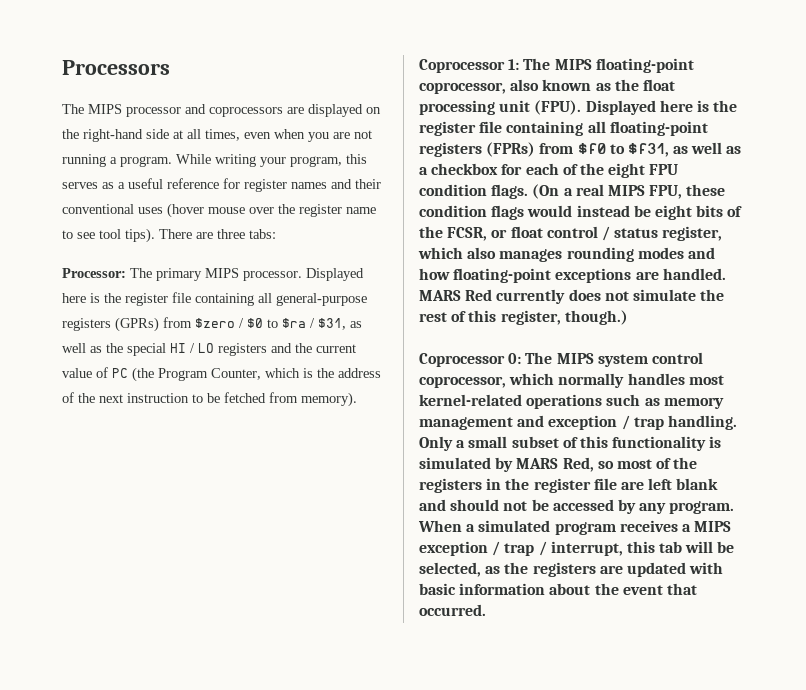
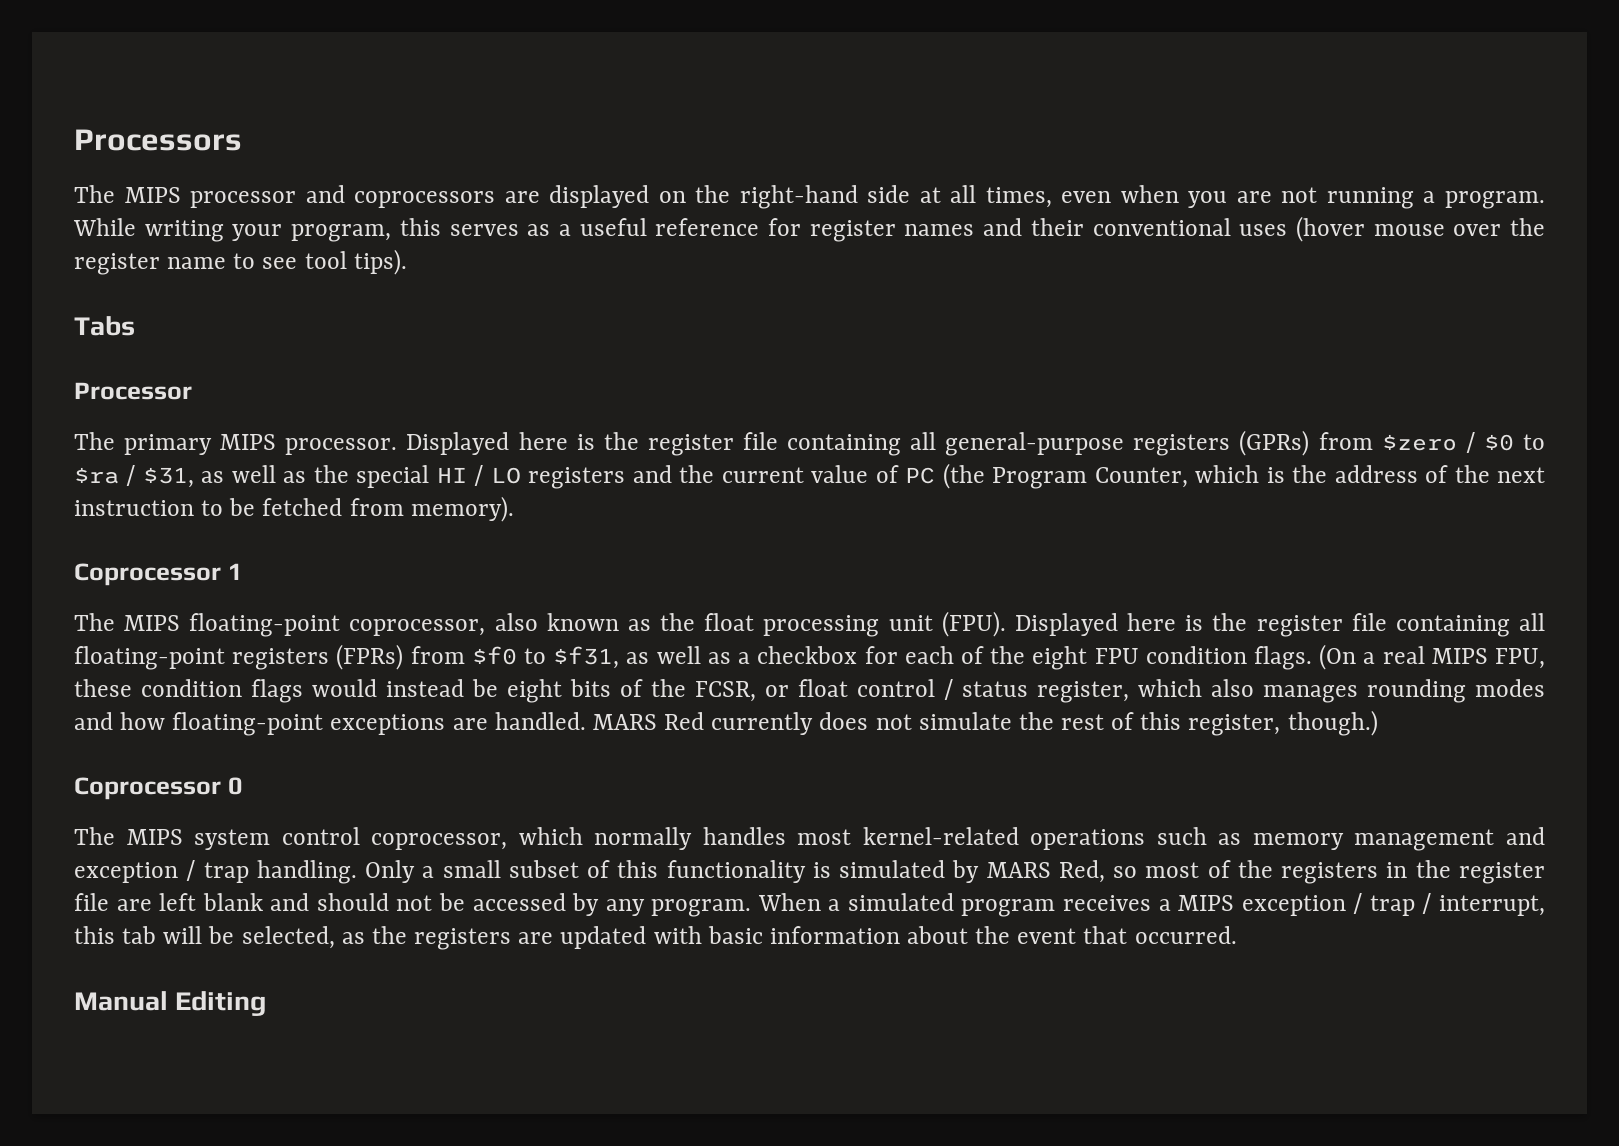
[159,229,276,239] [62,268,126,278] There are three tabs: // Processor: -> [74,316,135,336] [74,382,192,400] // Tabs // Processor //
[508,59,520,70] 1: -> [227,563,243,580] 1 //
[508,353,522,364] 0: -> [227,777,243,795] 0 //
(486, 610) none -> [74,991,267,1016] // Manual Editing

